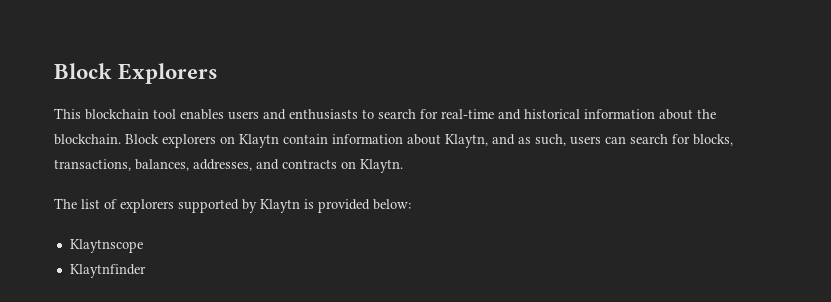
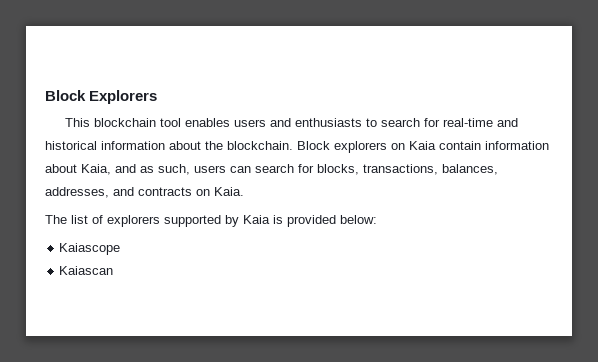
[239,134,279,148] Klaytn -> [409,141,436,150] Kaia
[445,134,488,148] Klaytn, -> [81,164,111,175] Kaia,
[360,159,403,173] Klaytn. -> [214,187,244,196] Kaia.
[260,199,300,213] Klaytn -> [243,215,270,224] Kaia
[69,239,143,253] [69,264,146,278] Klaytnscope // Klaytnfinder -> [59,243,121,255] [59,266,114,275] Kaiascope // Kaiascan

